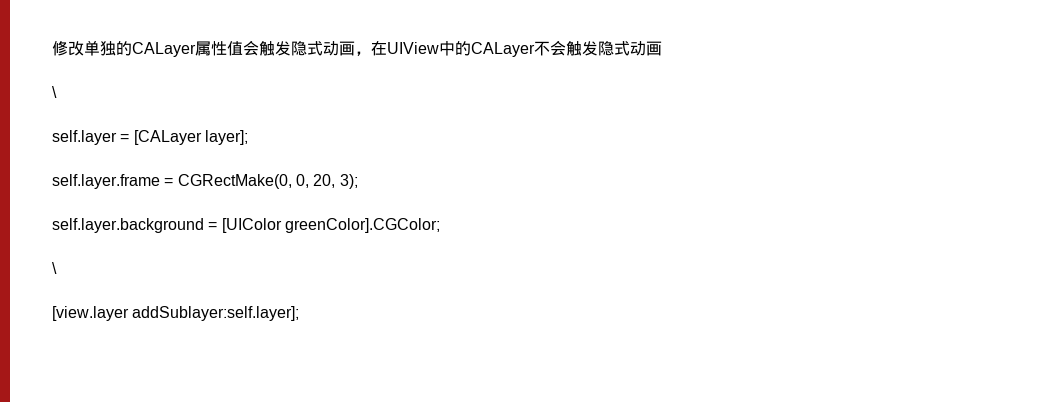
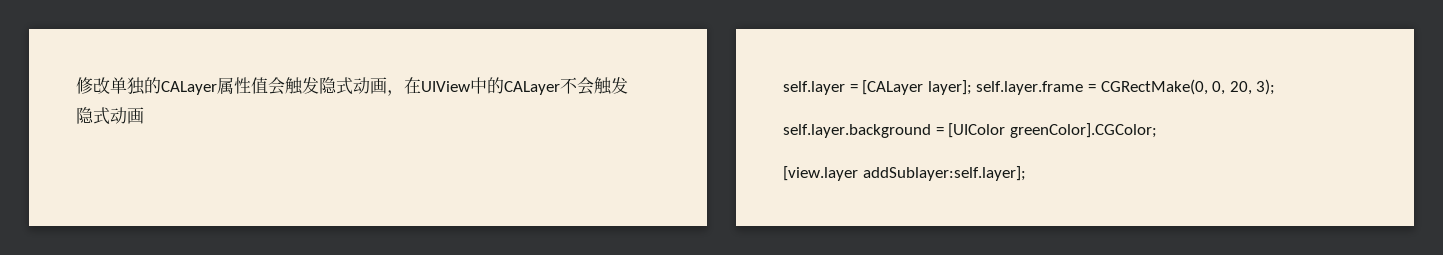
[52,86,57,98] // \ -> (144, 115) none
(248, 137) // -> (972, 87) none
[52,262,57,274] // \ -> (1157, 130) none

